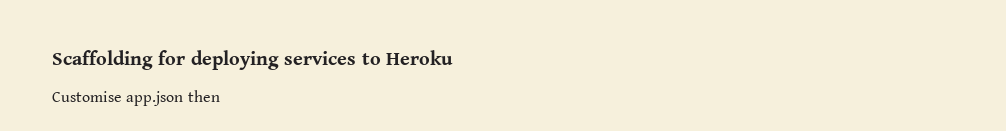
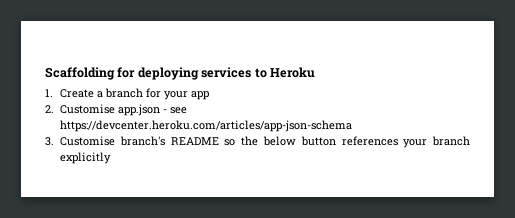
[52,90,220,106] Customise app.json then -> [45,88,210,100] [45,104,188,116] [60,120,353,132] [45,136,470,148] [60,152,112,164] 1. Create a branch for your app // 2. Customise app.json - see https://devcenter.heroku.com/articles/app-json-schema // 3. Customise branch's README so the below button references your branch explicitly

